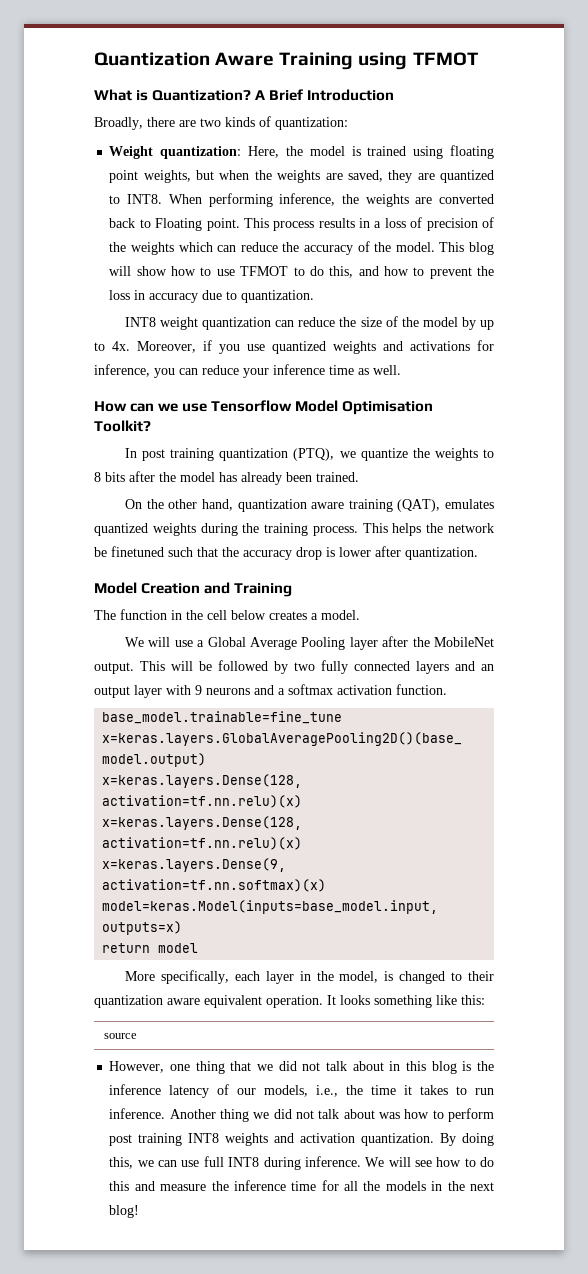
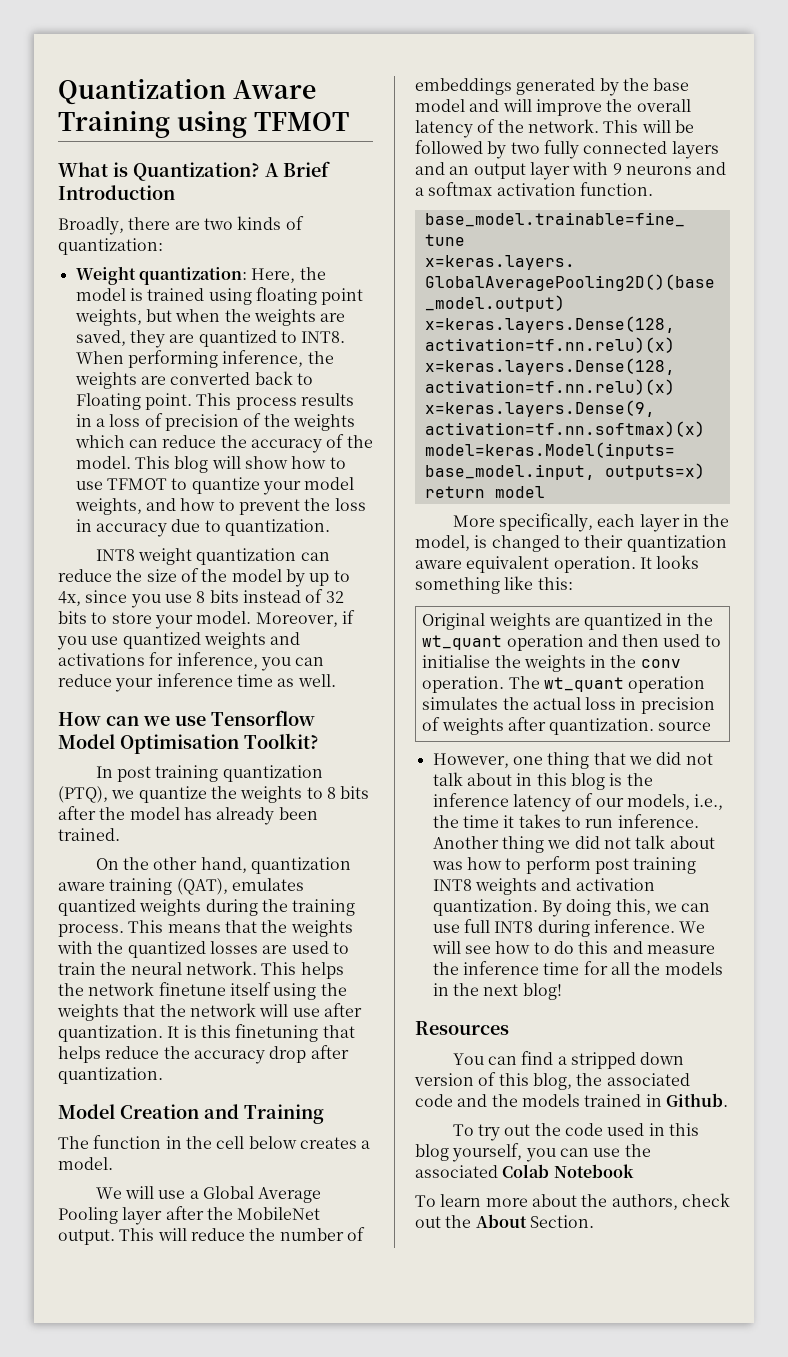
[309,266,354,278] do this, -> [191,477,355,495] [74,498,142,515] quantize your model weights,
[112,341,130,351] 4x. -> [58,589,344,608] [58,611,252,629] 4x, since you use 8 bits instead of 32 bits to store your model.
[392,523,494,536] [94,546,371,560] helps the network be finetuned such that the accuracy drop is lower -> [167,920,353,937] [57,941,349,958] [58,961,344,979] [58,982,347,1000] [57,1003,362,1021] [58,1024,355,1042] [58,1046,307,1064] means that the weights with the quantized losses are used to train the neural network. This helps the network finetune itself using the weights that the network will use after quantization. It is this finetuning that helps reduce the accuracy drop
(193, 666) none -> [190,1227,365,1241] [415,78,690,96] [415,99,691,116] [415,119,671,138] reduce the number of embeddings generated by the base model and will improve the overall latency of the network. This will
(485, 1000) none -> [422,613,713,630] [422,634,721,651] [422,655,681,672] [422,676,706,693] [422,697,715,714] [422,717,655,735] Original weights are quantized in the wt_quant operation and then used to initialise the weights in the conv operation. The wt_quant operation simulates the actual loss in precision of weights after quantization.
(140, 1211) none -> [415,1021,509,1035] [452,1051,685,1069] [414,1072,690,1090] [415,1093,728,1107] [452,1123,700,1141] [415,1143,651,1162] [415,1164,634,1178] [415,1193,730,1210] [415,1214,594,1228] // Resources // You can find a stripped down version of this blog, the associated code and the models trained in Github. // To try out the code used in this blog yourself, you can use the associated Colab Notebook // To learn more about the authors, check out the About Section.

